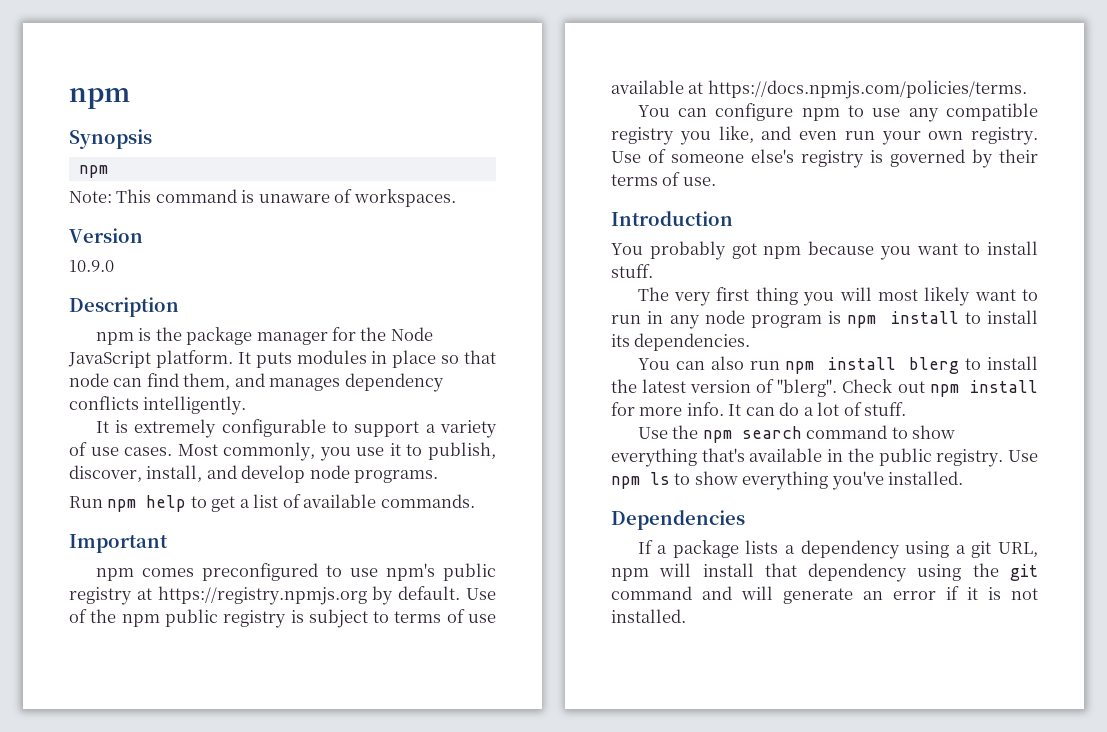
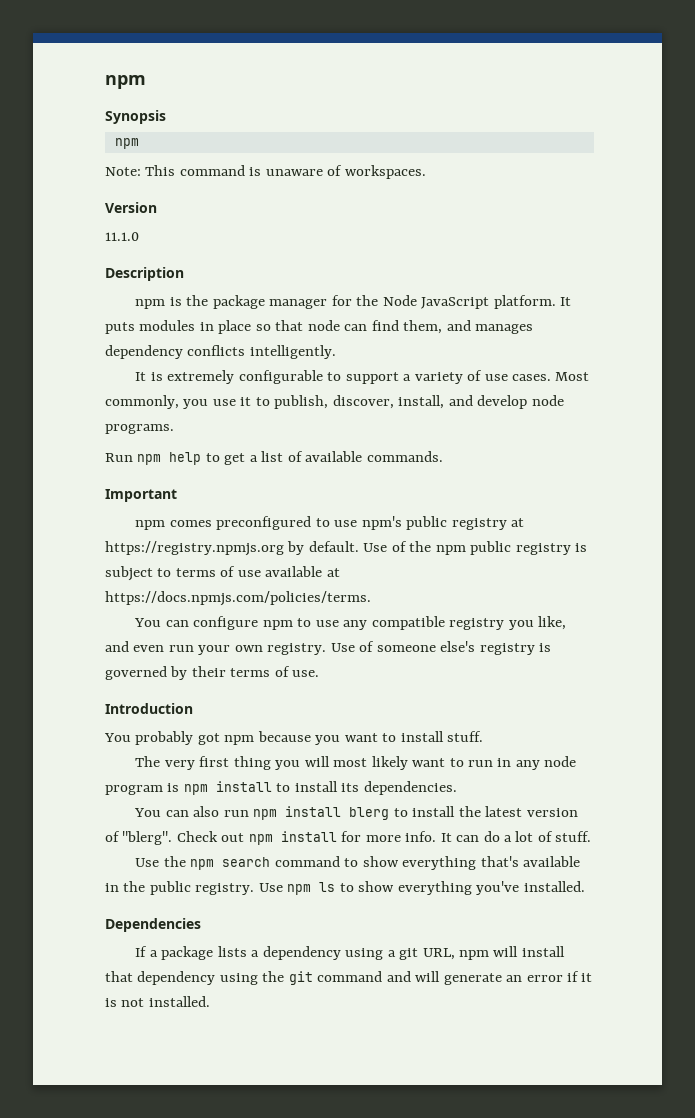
[69,260,114,272] 10.9.0 -> [105,232,139,241] 11.1.0

